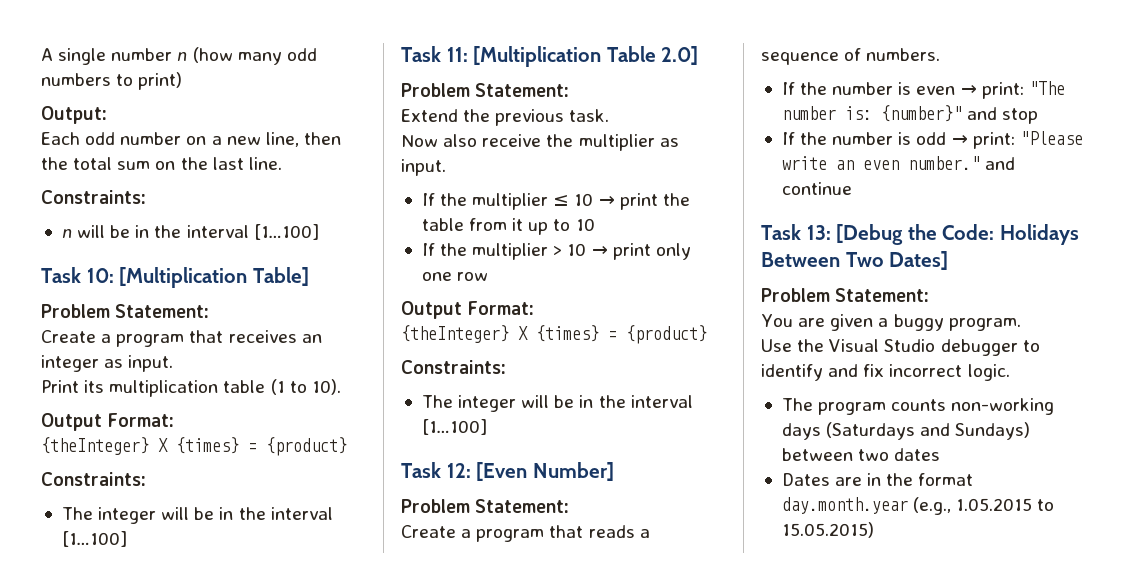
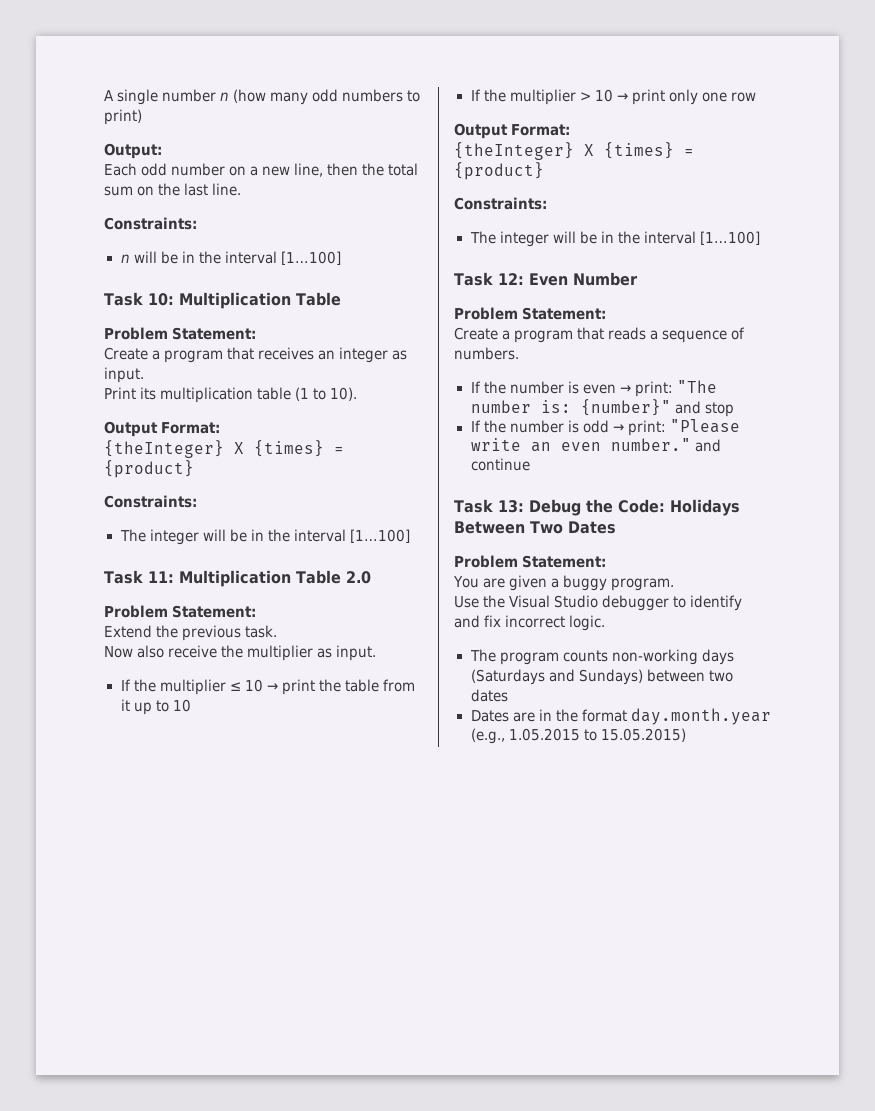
[119,267,309,288] [Multiplication Table] -> [178,292,341,309] Multiplication Table
[473,46,699,67] [Multiplication Table 2.0] -> [178,570,371,587] Multiplication Table 2.0
[476,462,614,481] [Even Number] -> [528,272,638,286] Even Number
[836,224,904,245] [Debug -> [528,499,581,516] Debug
[889,251,949,270] Dates] -> [567,521,616,534] Dates

